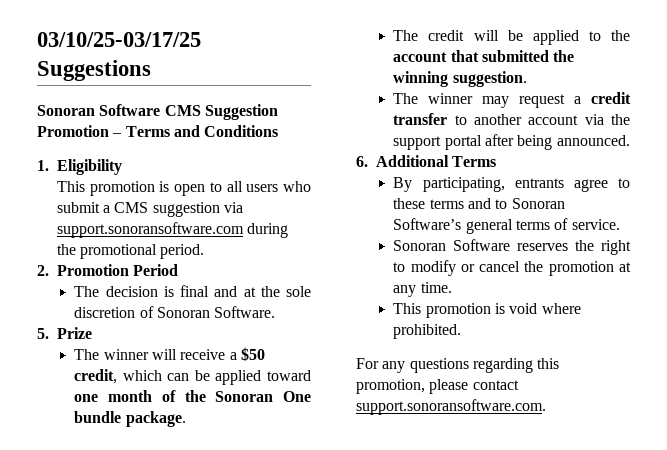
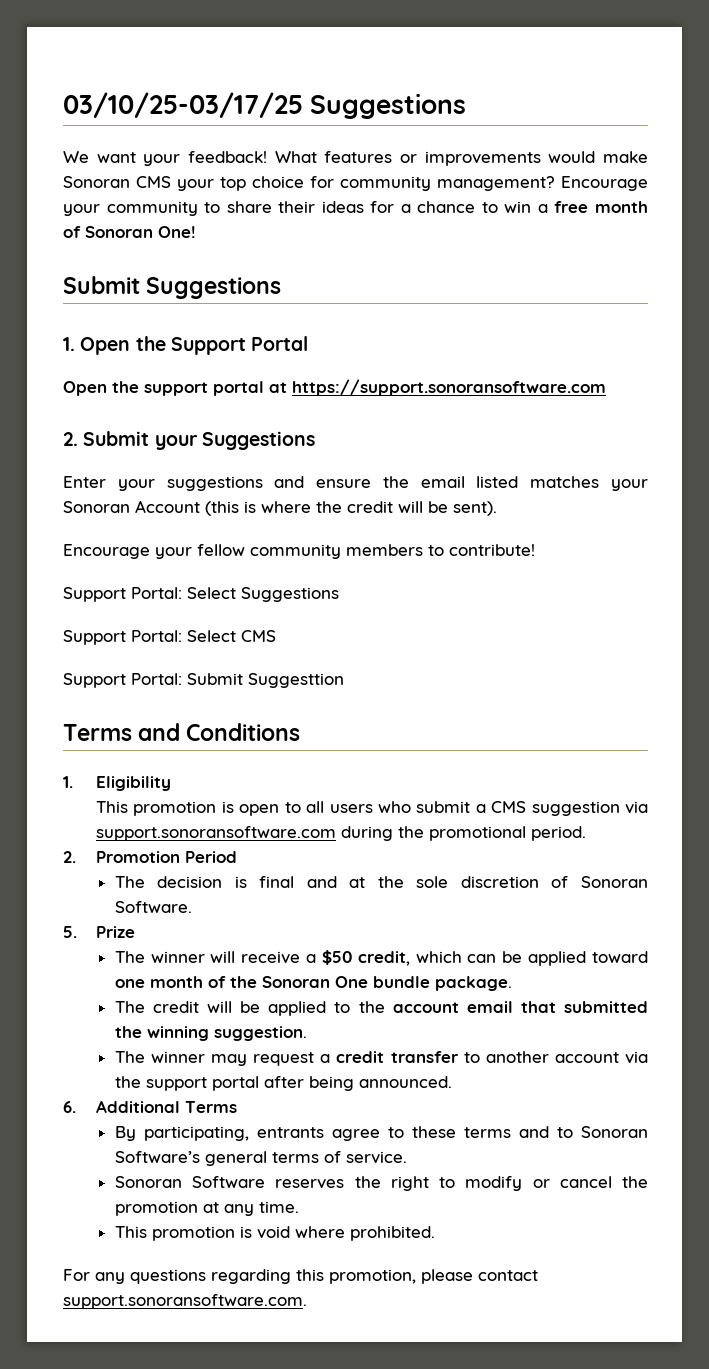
[37,104,278,120] [37,125,123,137] Sonoran Software CMS Suggestion Promotion – -> [63,151,648,166] [63,176,648,191] [63,201,649,216] [63,226,196,238] [63,276,282,299] [63,336,309,355] [63,379,606,396] [63,431,315,450] [63,476,648,491] [63,500,497,516] [63,544,535,559] [63,587,339,602] [63,630,276,645] [63,673,344,688] We want your feedback! What features or improvements would make Sonoran CMS your top choice for community management? Encourage your community to share their ideas for a chance to win a free month of Sonoran One! // Submit Suggestions // 1. Open the Support Portal // Open the support portal at https://support.sonoransoftware.com // 2. Submit your Suggestions // Enter your suggestions and ensure the email listed matches your Sonoran Account (this is where the credit will be sent). // Encourage your fellow community members to contribute! // Support Portal: Select Suggestions // Support Portal: Select CMS // Support Portal: Submit Suggesttion //
(448, 57) none -> [466,1001,513,1013] email

